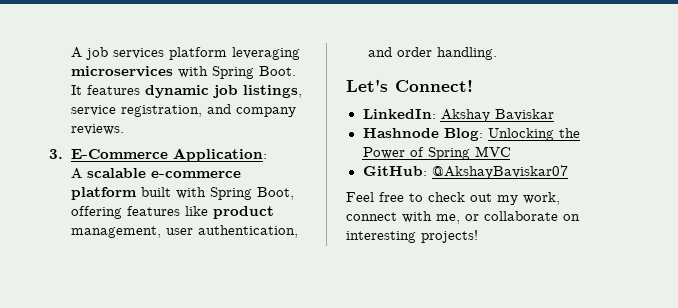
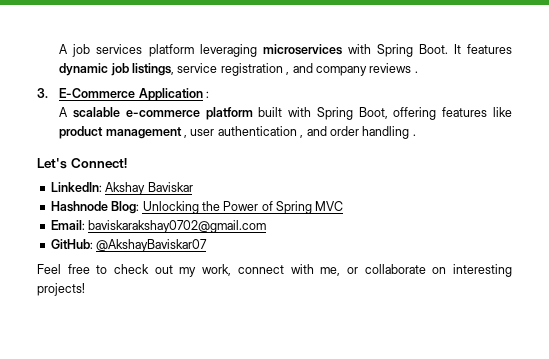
[121,104,297,117] [71,124,125,135] registration, and company reviews. -> [220,63,418,76] registration , and company reviews .
[173,148,268,162] Application: -> [138,88,210,101] Application :
[71,225,299,238] [368,47,498,60] management, user authentication, and order handling. -> [105,126,416,139] management , user authentication , and order handling .
(511, 151) none -> [50,220,267,233] // Email: baviskarakshay0702@gmail.com

